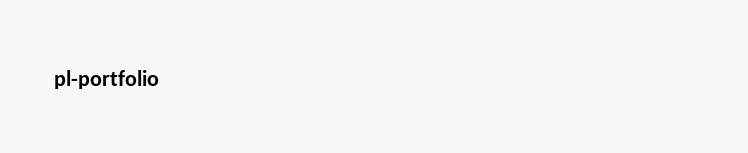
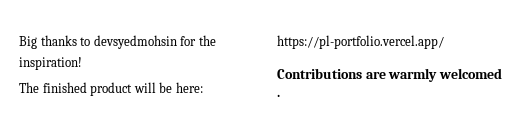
[54,70,159,89] pl-portfolio -> [19,35,216,49] [19,57,82,70] [19,82,203,96] [277,35,444,49] [277,68,502,82] [277,94,280,97] Big thanks to devsyedmohsin for the inspiration! // The finished product will be here: https://pl-portfolio.vercel.app/ // Contributions are warmly welcomed .

